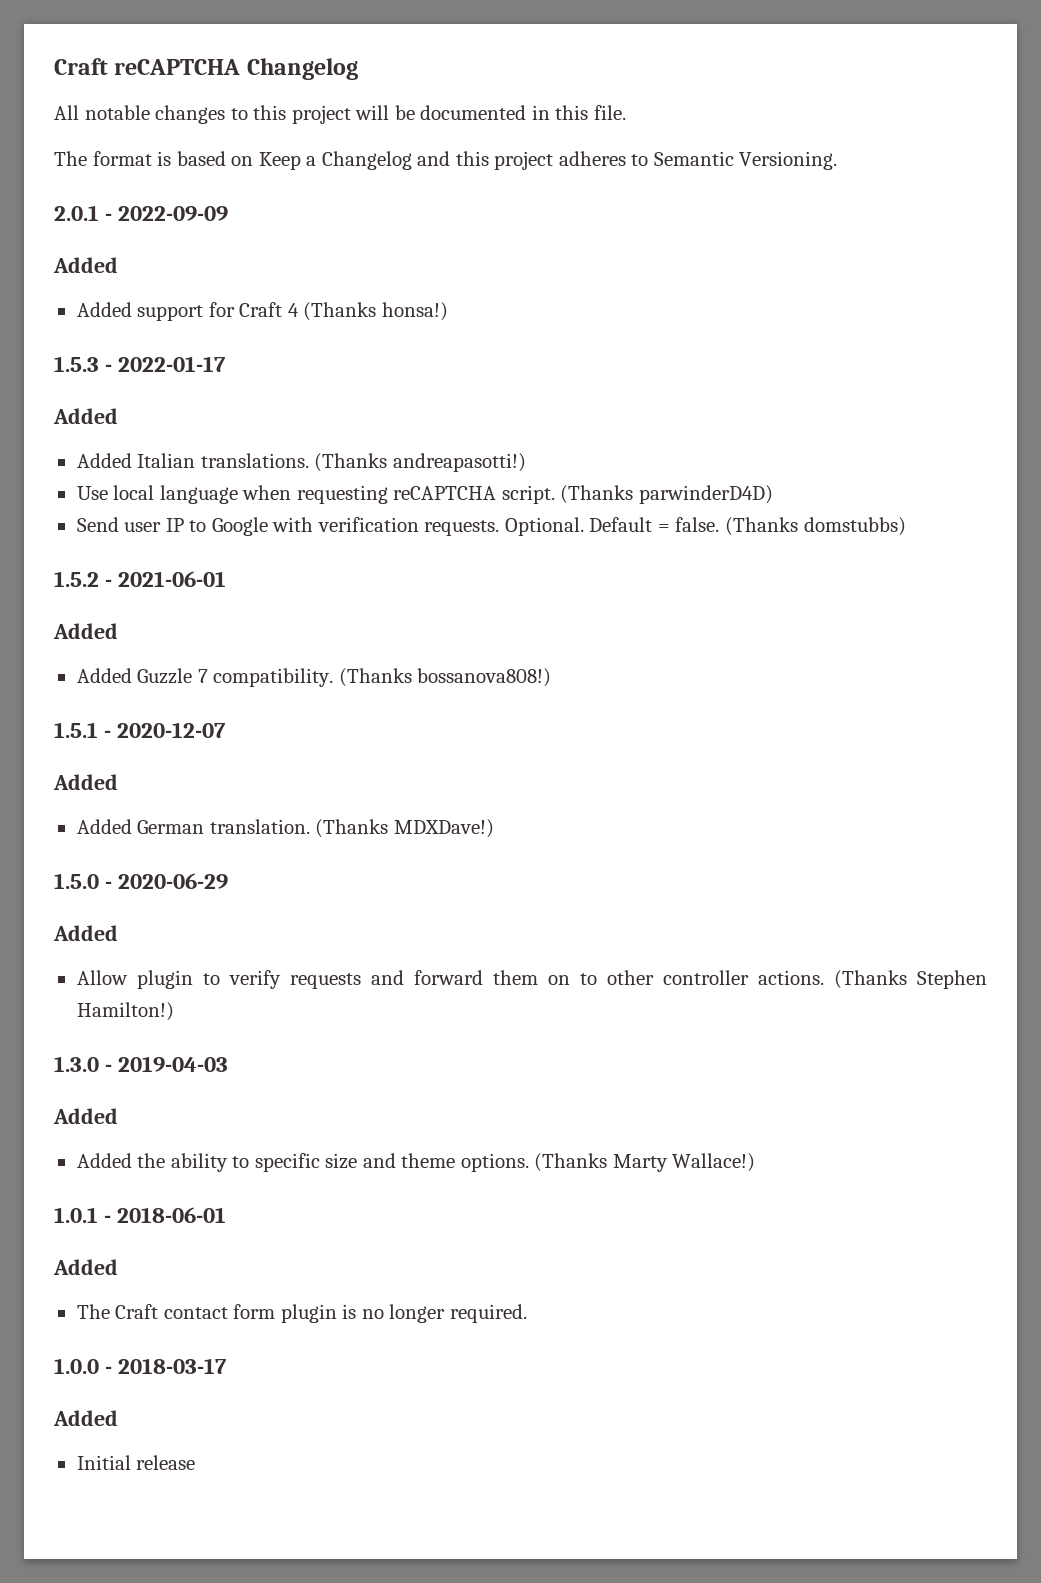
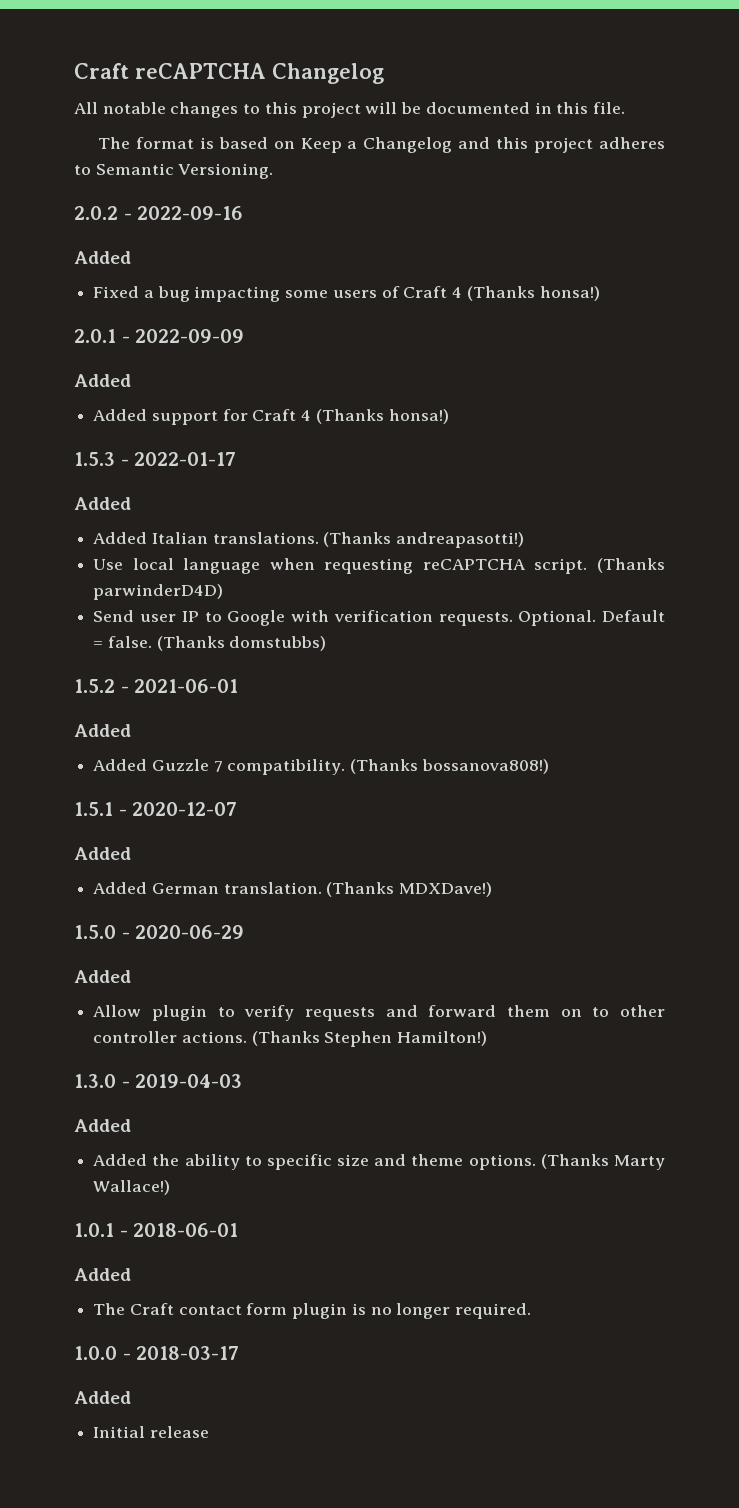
(838, 160) none -> [74,206,244,220] [74,251,131,264] [93,286,600,302] // 2.0.2 - 2022-09-16 // Added // Fixed a bug impacting some users of Craft 4 (Thanks honsa!)

